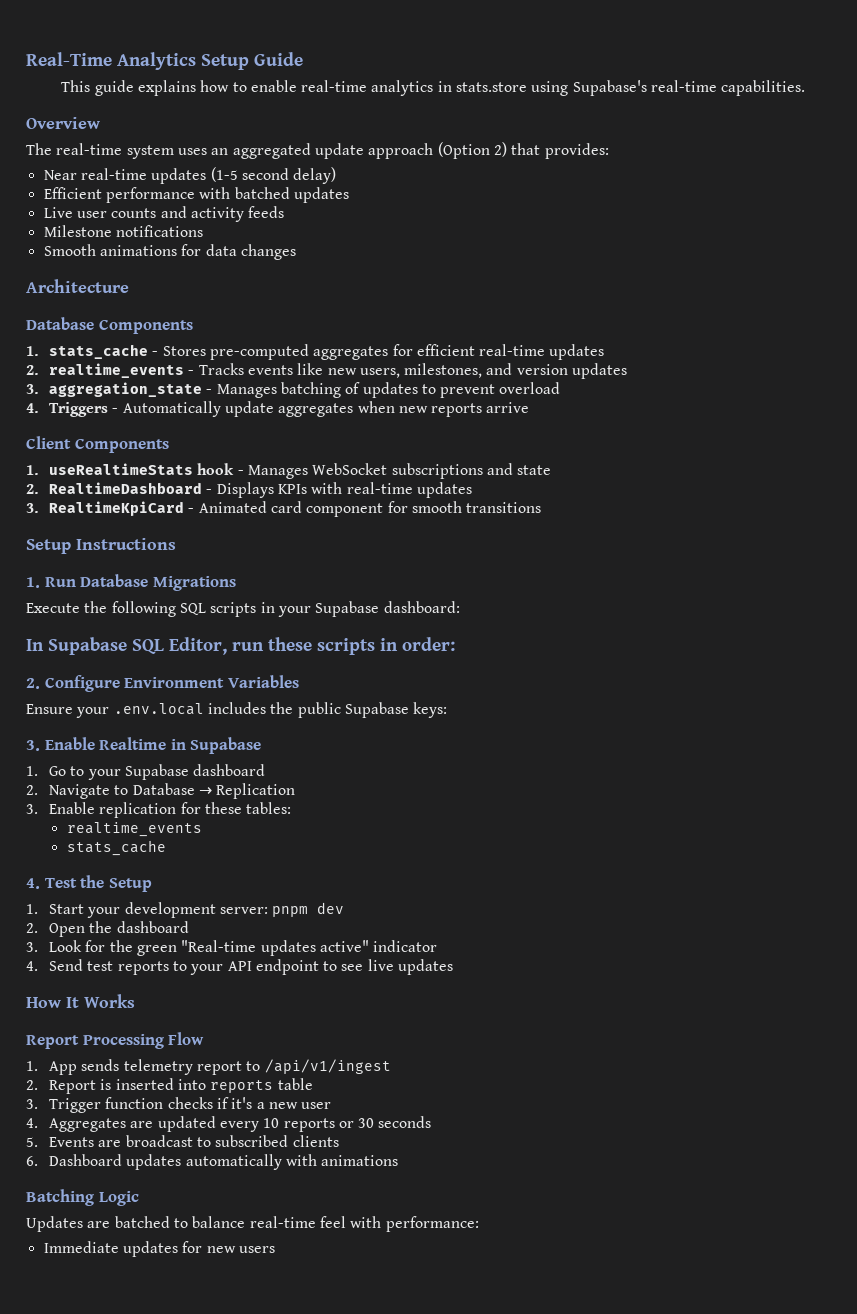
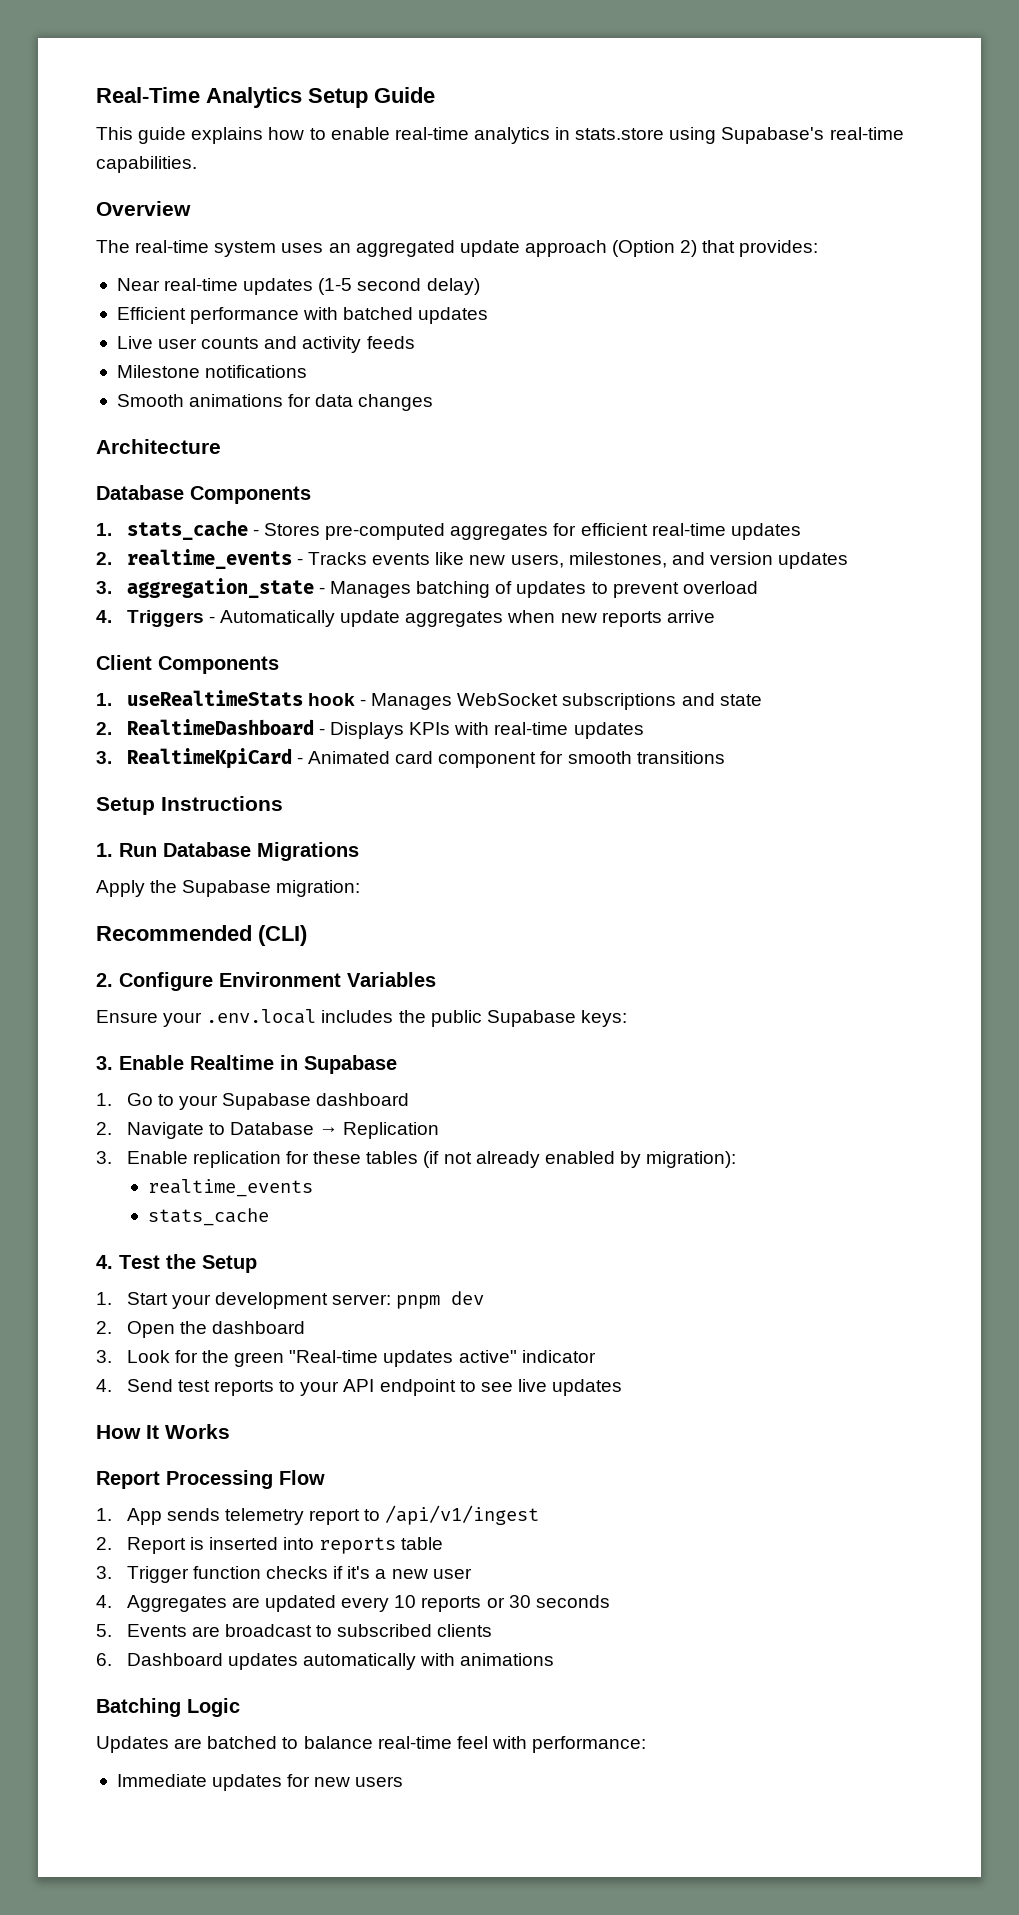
[26,601,460,617] [26,637,455,655] Execute the following SQL scripts in your Supabase dashboard: // In Supabase SQL Editor, run these scripts in order: -> [96,880,361,897] [96,925,307,946] Apply the Supabase migration: // Recommended (CLI)
[246,802,292,814] tables: -> [366,1151,737,1168] tables (if not already enabled by migration):

